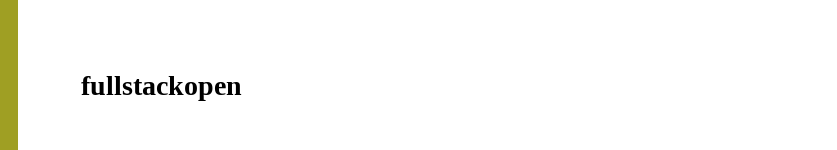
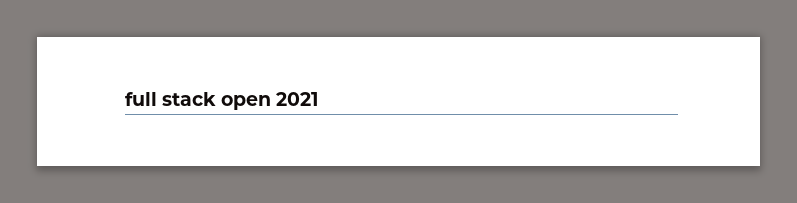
[81,76,242,101] fullstackopen -> [125,92,319,110] full stack open 2021

